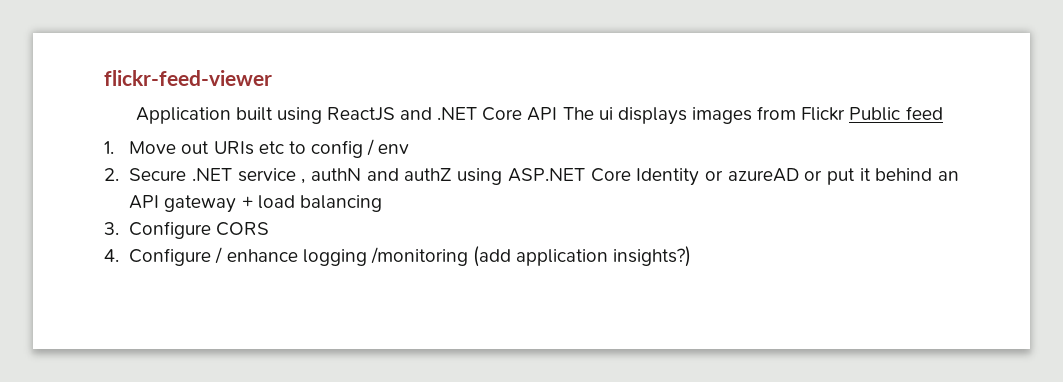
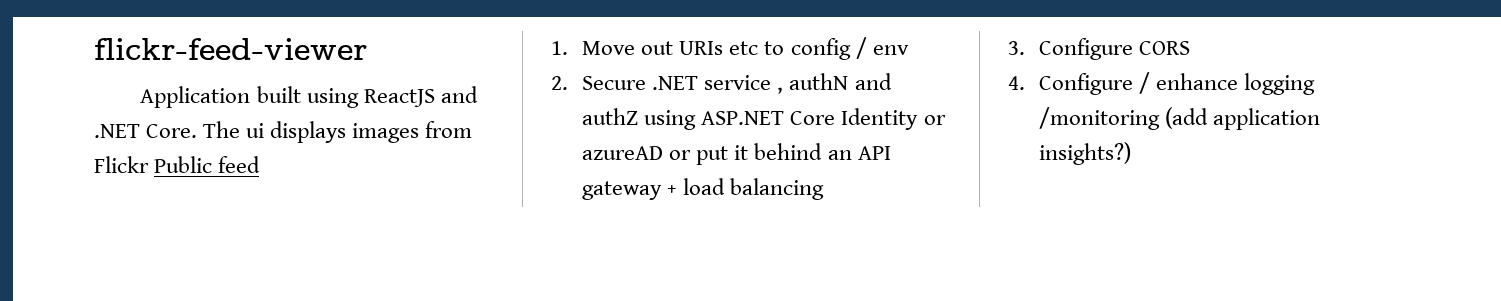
[482,107,558,121] Core API -> [146,124,198,138] Core.

